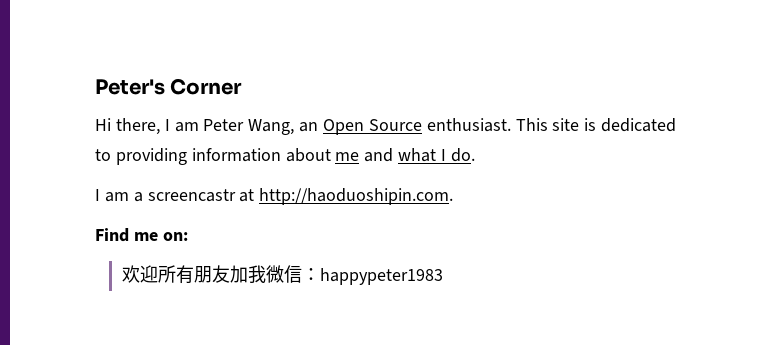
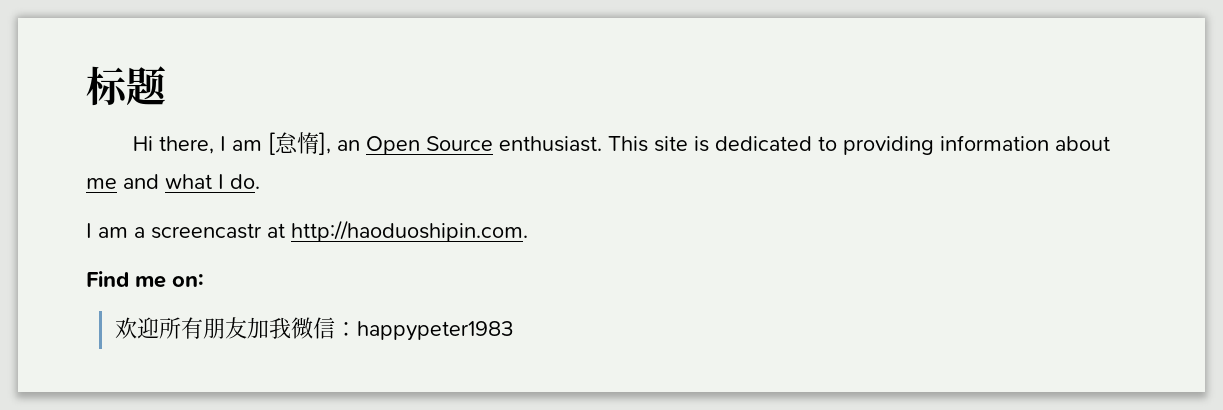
[95,78,243,95] Peter's Corner -> [86,66,166,106] 标题
[203,119,295,135] Peter Wang, -> [268,132,332,155] [怠惰],

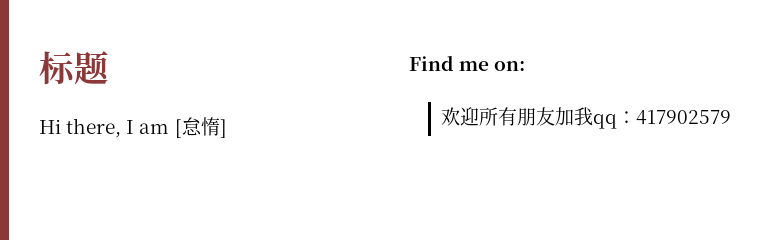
[319,132,1111,155] [86,174,260,189] [86,220,528,242] ], an Open Source enthusiast. This site is dedicated to providing information about me and what I do. // I am a screencastr at http://haoduoshipin.com. -> [219,119,227,138] ]
[290,317,514,341] 微信：happypeter1983 -> [593,110,732,129] qq：417902579

